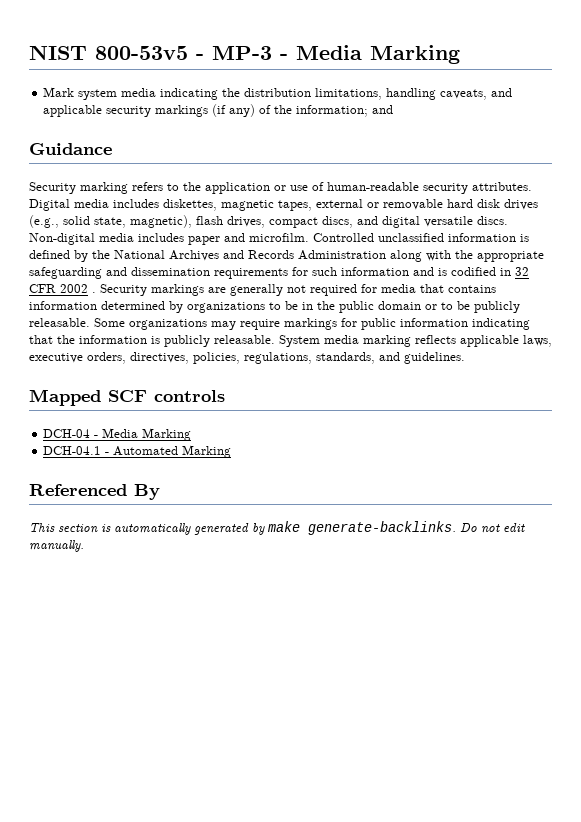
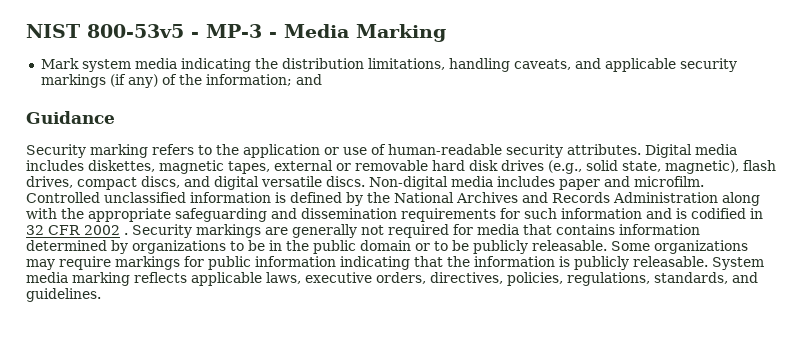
[29,389,225,406] [43,428,192,441] [43,445,232,458] [29,484,160,500] [29,521,525,535] [29,540,84,552] // Mapped SCF controls // DCH-04 - Media Marking // DCH-04.1 - Automated Marking // Referenced By // This section is automatically generated by make generate-backlinks. Do not edit manually. -> (101, 295) none

